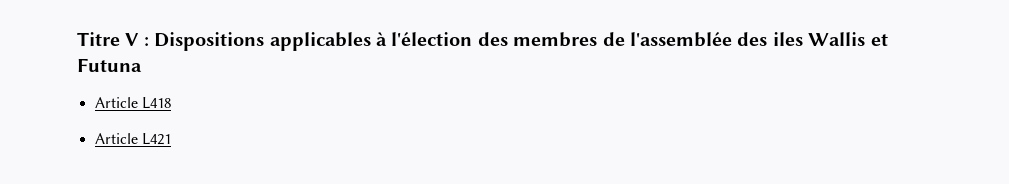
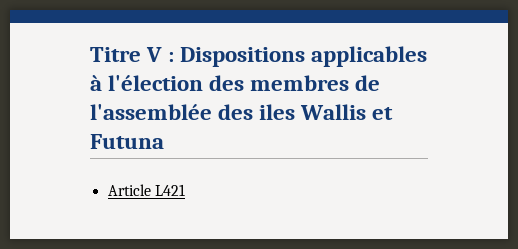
[94,97,171,109] // Article L418 -> (164, 141) none

